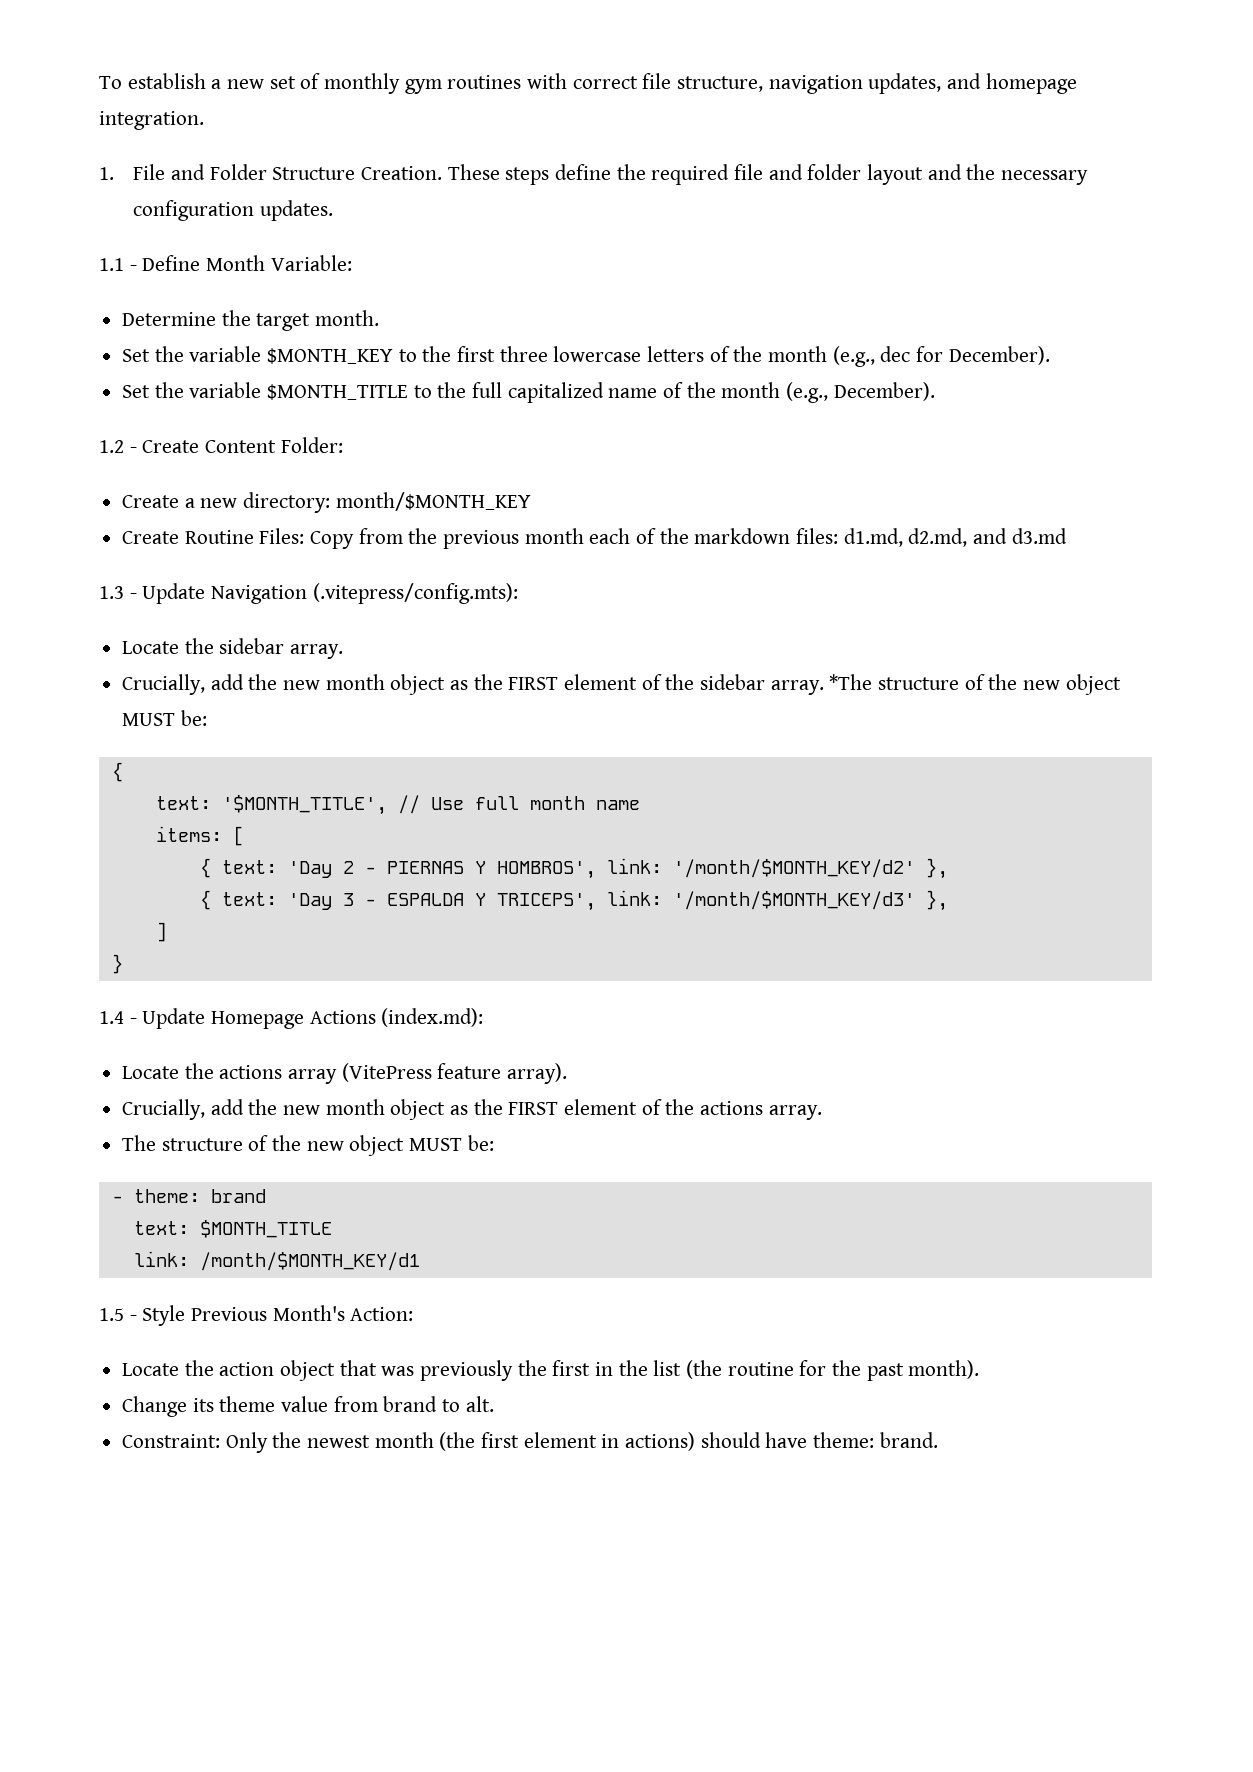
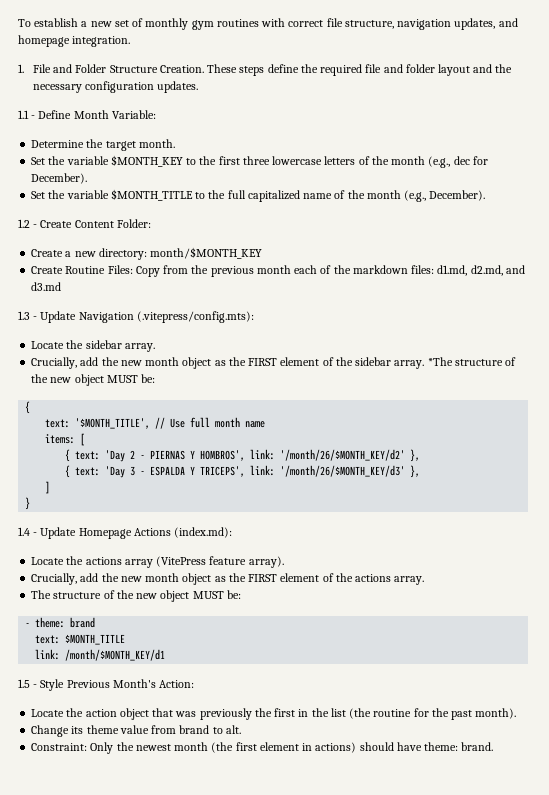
[672,859,915,878] '/month/$MONTH_KEY/d2' -> [280,449,406,461] '/month/26/$MONTH_KEY/d2'
[672,891,915,910] '/month/$MONTH_KEY/d3' -> [280,465,406,477] '/month/26/$MONTH_KEY/d3'

